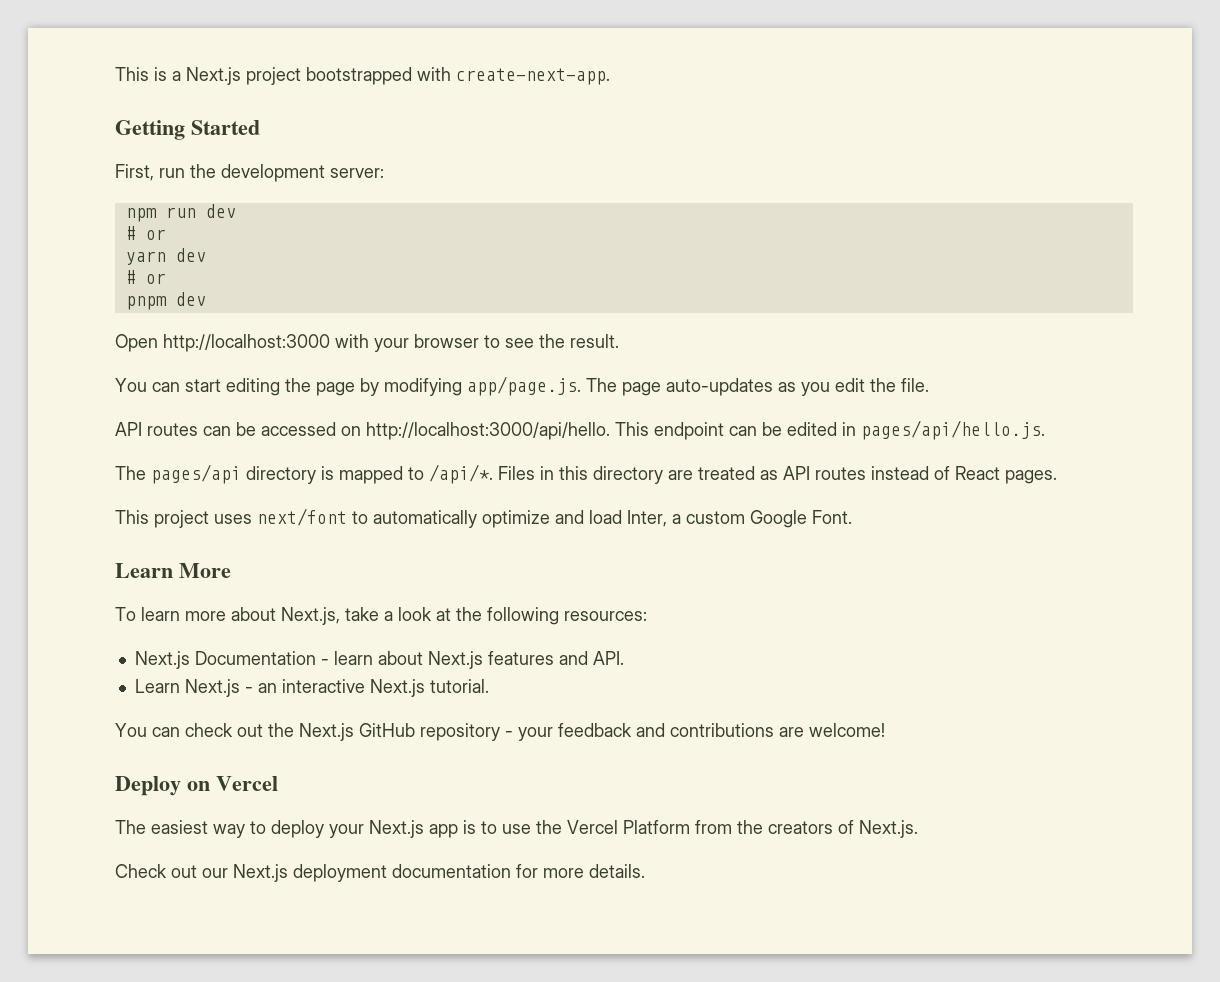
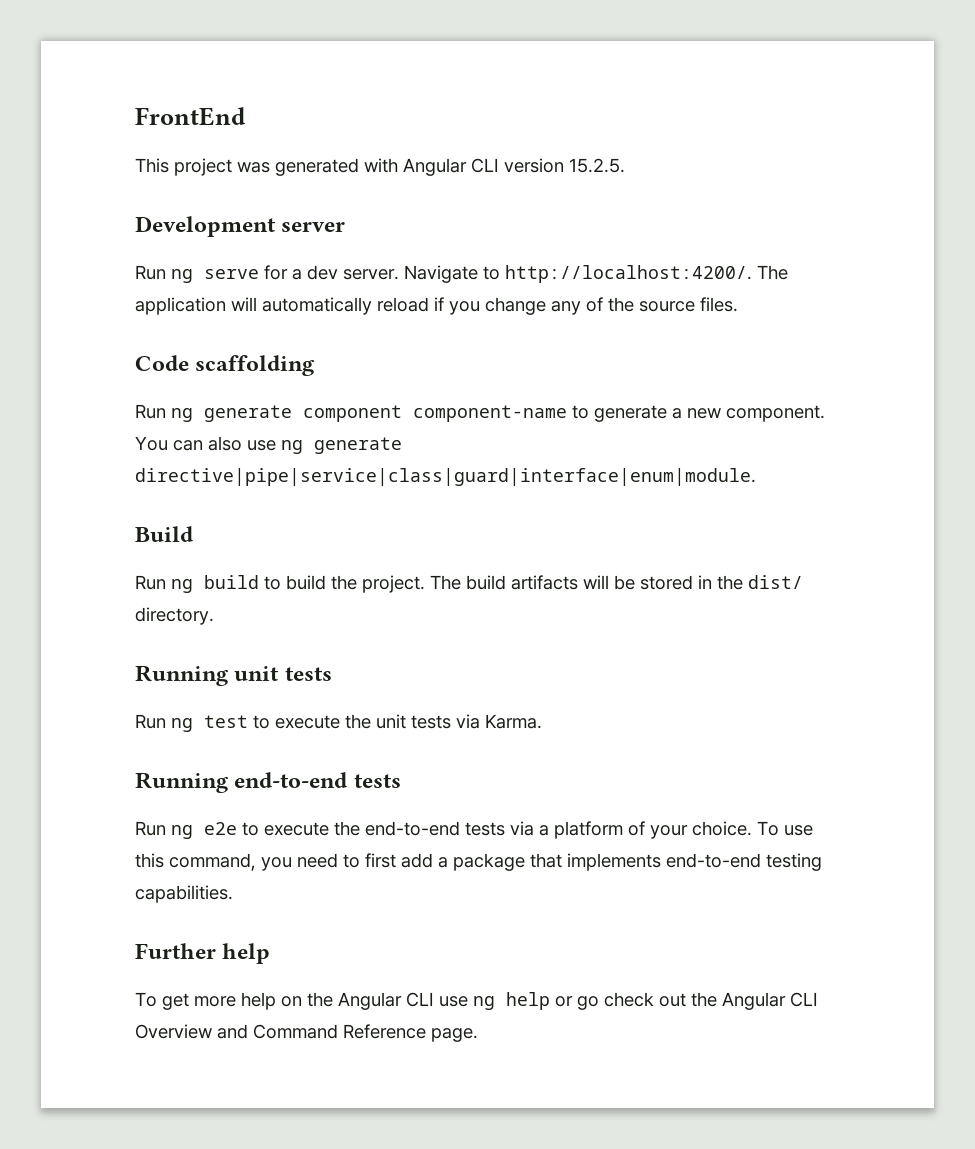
[115,67,610,85] [115,120,260,140] [115,164,384,182] [125,204,236,222] [125,226,166,240] [125,248,206,265] [125,270,166,284] [125,292,206,310] [115,334,619,352] [115,376,929,396] [115,420,1045,440] [115,464,1057,484] [115,508,852,528] [115,563,231,578] [115,607,647,625] [134,651,624,669] [134,679,489,697] [115,723,885,741] [115,776,278,796] [115,820,918,838] [115,864,645,882] This is a Next.js project bootstrapped with create-next-app. // Getting Started // First, run the development server: // npm run dev // # or // yarn dev // # or // pnpm dev // Open http://localhost:3000 with your browser to see the result. // You can start editing the page by modifying app/page.js. The page auto-updates as you edit the file. // API routes can be accessed on http://localhost:3000/api/hello. This endpoint can be edited in pages/api/hello.js. // The pages/api directory is mapped to /api/*. Files in this directory are treated as API routes instead of React pages. // This project uses next/font to automatically optimize and load Inter, a custom Google Font. // Learn More // To learn more about Next.js, take a look at the following resources: // Next.js Documentation - learn about Next.js features and API. // Learn Next.js - an interactive Next.js tutorial. // You can check out the Next.js GitHub repository - your feedback and contributions are welcome! // Deploy on Vercel // The easiest way to deploy your Next.js app is to use the Vercel Platform from the creators of Next.js. // Check out our Next.js deployment documentation for more details. -> [135,107,246,126] [135,158,625,176] [135,216,346,237] [135,265,788,283] [135,297,738,315] [135,355,315,376] [135,404,825,422] [135,436,402,454] [135,468,756,486] [135,526,193,542] [135,575,803,593] [135,607,214,625] [135,665,332,686] [135,714,542,732] [135,772,401,793] [135,821,813,839] [135,853,822,871] [135,885,233,903] [135,943,271,964] [135,992,818,1010] [135,1024,478,1042] FrontEnd // This project was generated with Angular CLI version 15.2.5. // Development server // Run ng serve for a dev server. Navigate to http://localhost:4200/. The application will automatically reload if you change any of the source files. // Code scaffolding // Run ng generate component component-name to generate a new component. You can also use ng generate directive|pipe|service|class|guard|interface|enum|module. // Build // Run ng build to build the project. The build artifacts will be stored in the dist/ directory. // Running unit tests // Run ng test to execute the unit tests via Karma. // Running end-to-end tests // Run ng e2e to execute the end-to-end tests via a platform of your choice. To use this command, you need to first add a package that implements end-to-end testing capabilities. // Further help // To get more help on the Angular CLI use ng help or go check out the Angular CLI Overview and Command Reference page.

